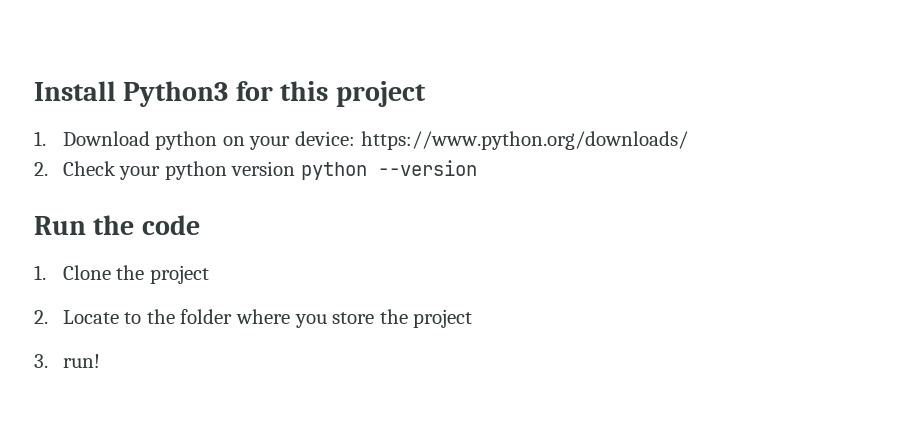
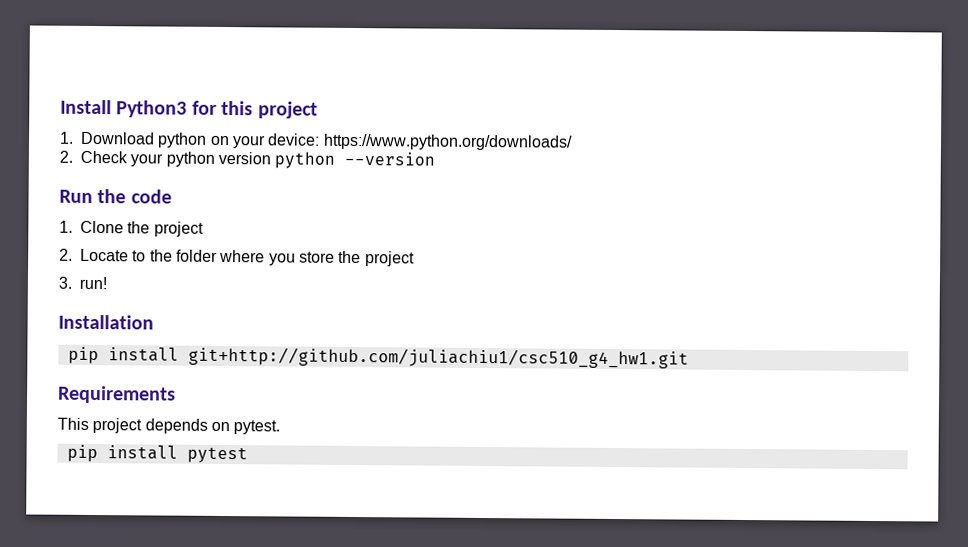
(100, 361) none -> [58,314,154,330] [67,346,689,369] [57,385,176,404] [57,417,281,435] [66,444,248,464] // Installation // pip install git+http://github.com/juliachiu1/csc510_g4_hw1.git // Requirements // This project depends on pytest. // pip install pytest

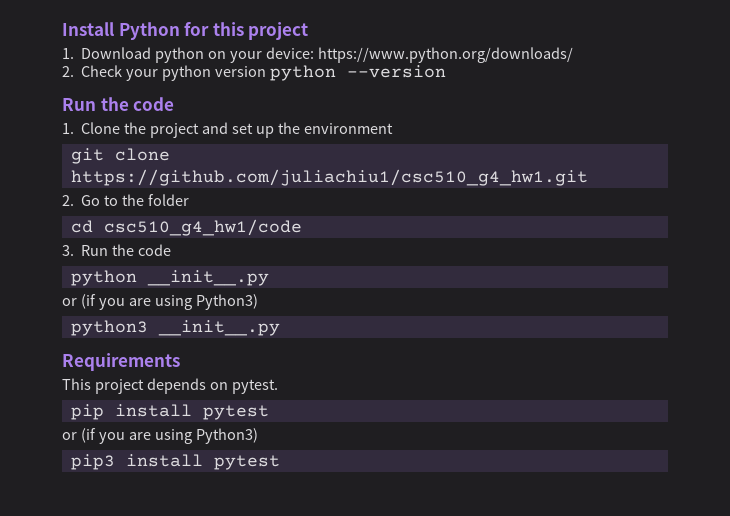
[116,100,188,118] Python3 -> [118,22,180,40] Python
[59,248,129,262] // 2. Locate -> [201,122,393,138] [70,148,170,164] [70,169,588,186] [62,195,101,206] and set up the environment // git clone https://github.com/juliachiu1/csc510_g4_hw1.git // 2. Go
[219,249,415,267] [58,276,107,290] [58,314,154,330] [67,346,689,369] where you store the project // 3. run! // Installation // pip install git+http://github.com/juliachiu1/csc510_g4_hw1.git -> [70,219,302,236] [62,244,172,256] [70,270,269,286] [62,294,258,310] [70,320,280,336] // cd csc510_g4_hw1/code // 3. Run the code // python __init__.py // or (if you are using Python3) // python3 __init__.py
(248, 455) none -> [62,428,258,444] [70,454,280,470] // or (if you are using Python3) // pip3 install pytest

